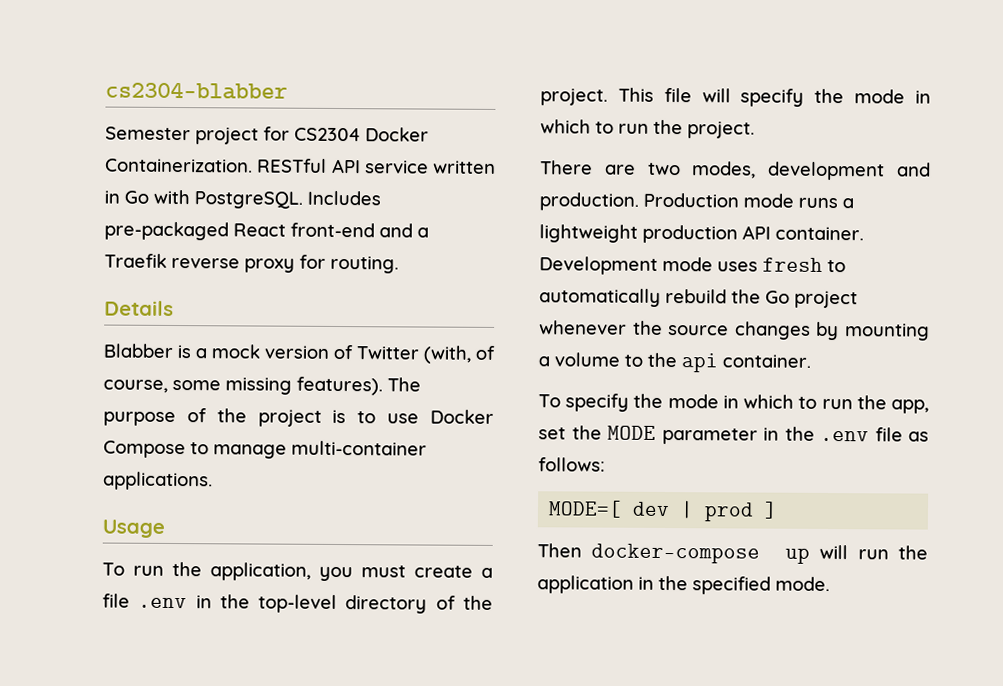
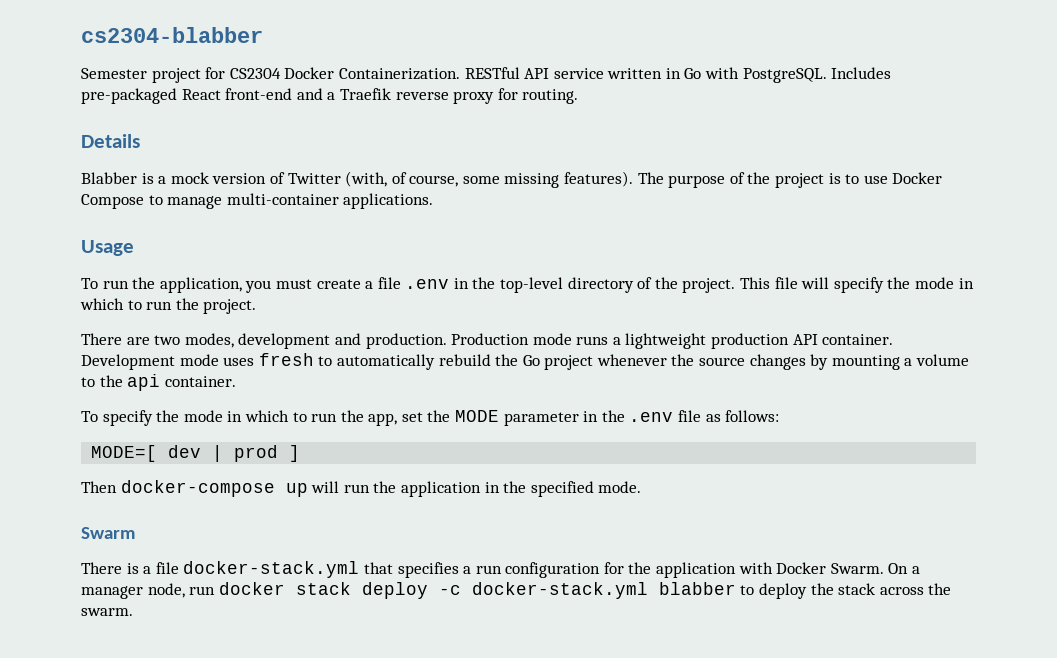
(830, 584) none -> [81,527,135,539] [81,561,921,578] [81,582,952,599] [81,608,133,616] // Swarm // There is a file docker-stack.yml that specifies a run configuration for the application with Docker Swarm. On a manager node, run docker stack deploy -c docker-stack.yml blabber to deploy the stack across the swarm.

